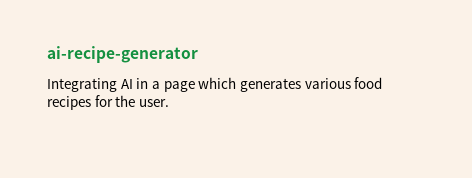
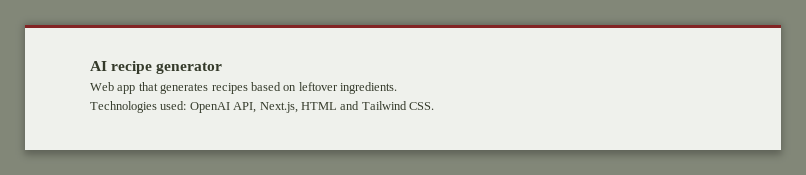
[47,46,198,63] [47,77,383,92] [47,95,169,110] ai-recipe-generator // Integrating AI in a page which generates various food recipes for the user. -> [90,61,223,74] [90,82,397,94] [90,101,434,113] AI recipe generator // Web app that generates recipes based on leftover ingredients. // Technologies used: OpenAI API, Next.js, HTML and Tailwind CSS.

